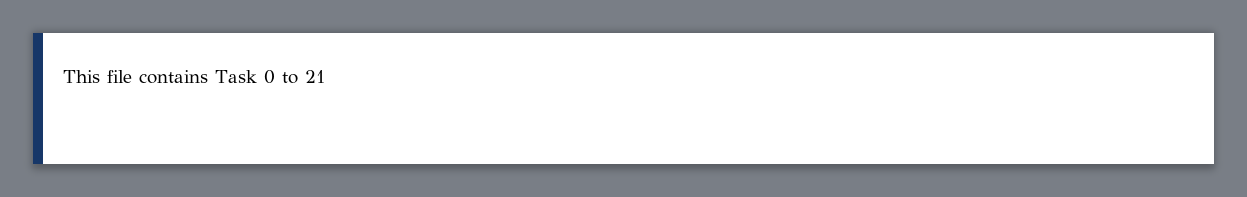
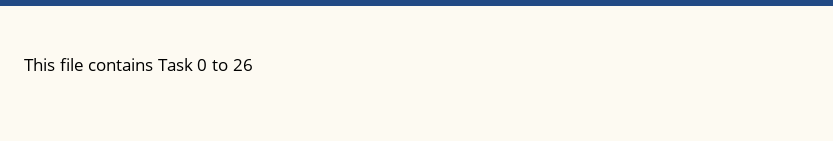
[304,70,325,83] 21 -> [232,59,253,71] 26

